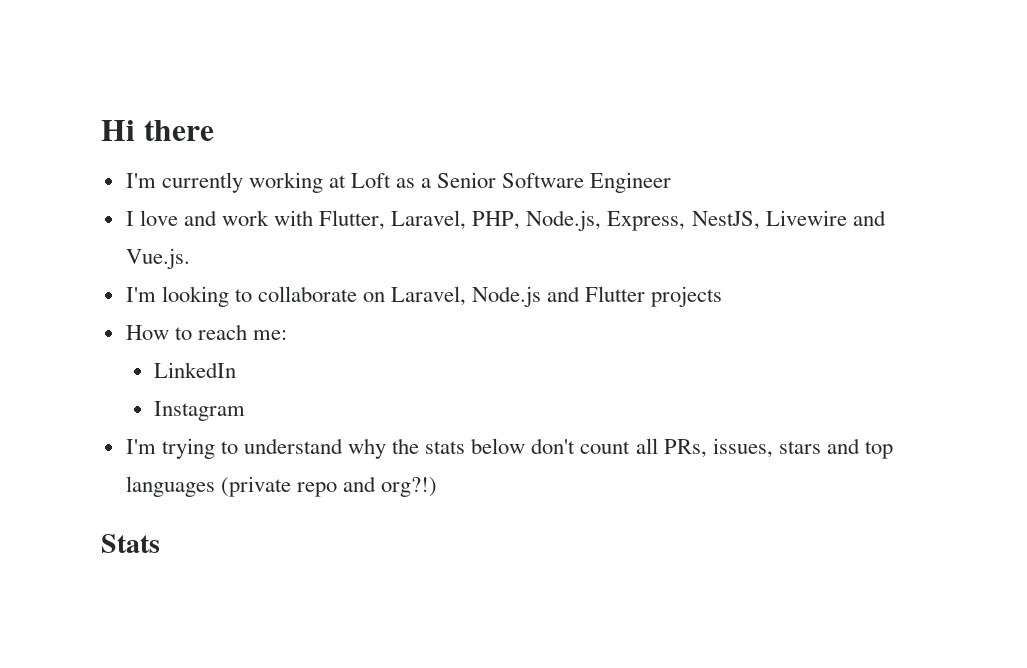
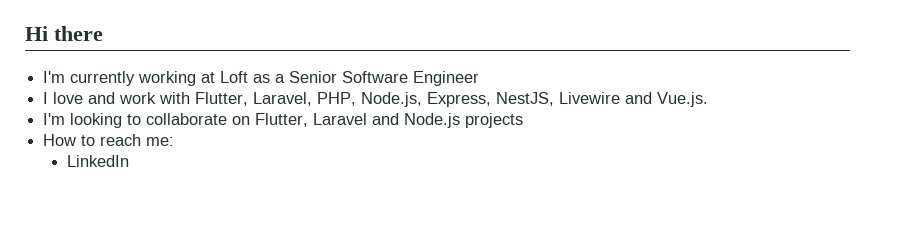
[391,286,646,307] Laravel, Node.js and Flutter -> [255,113,461,128] Flutter, Laravel and Node.js
[154,401,246,421] [125,438,893,459] [125,476,438,497] [101,534,160,553] // Instagram // I'm trying to understand why the stats below don't count all PRs, issues, stars and top languages (private repo and org?!) // Stats -> (129, 161) none

